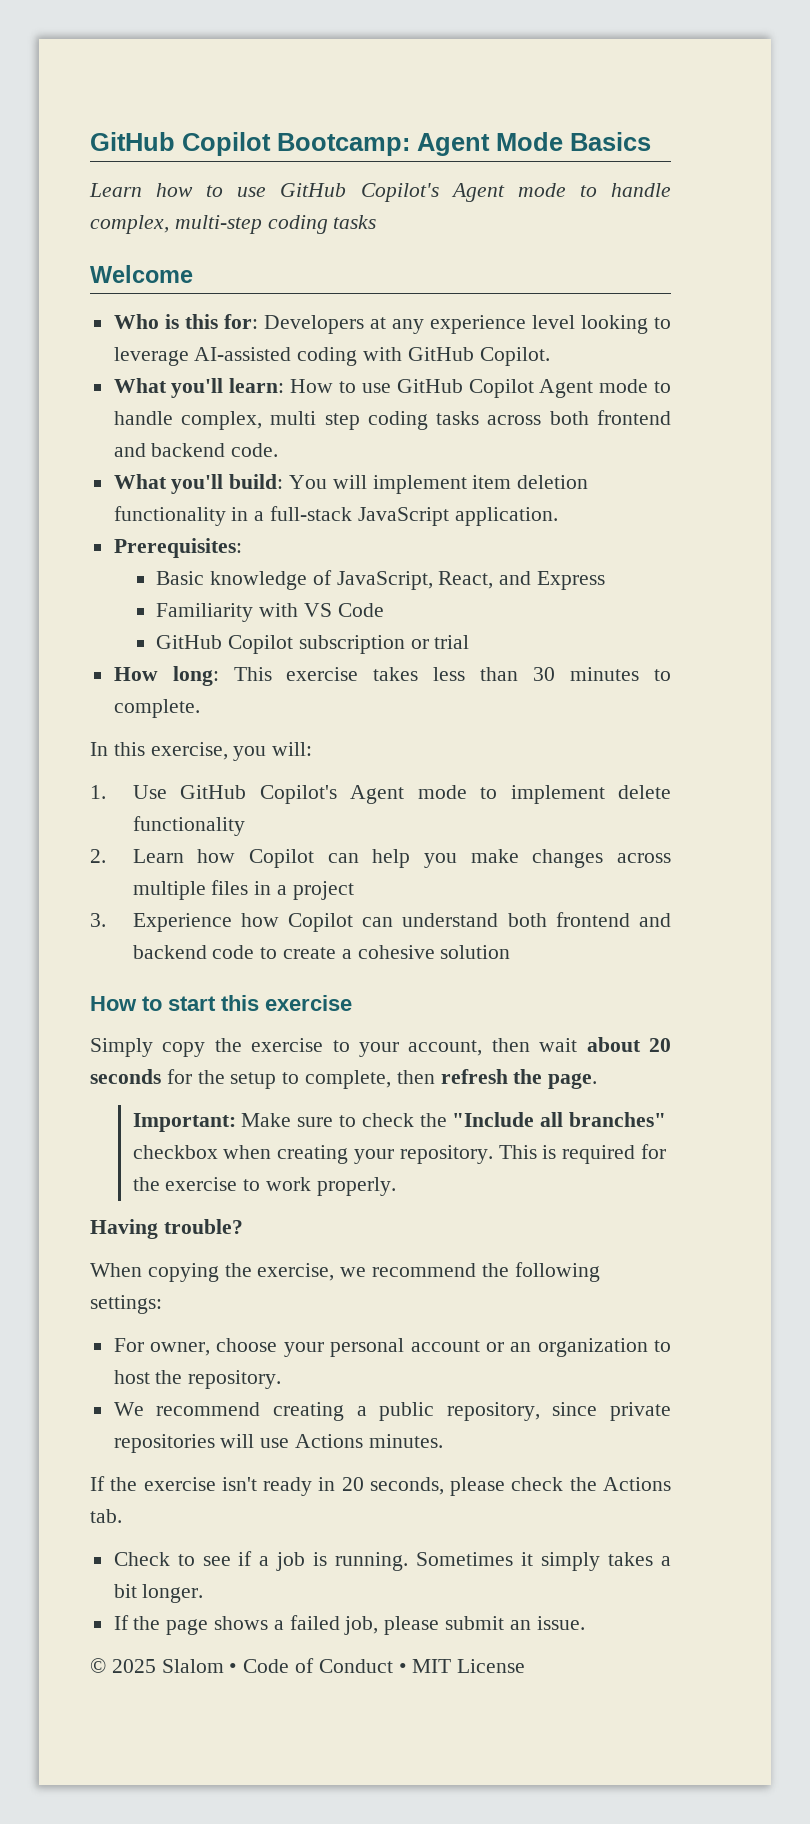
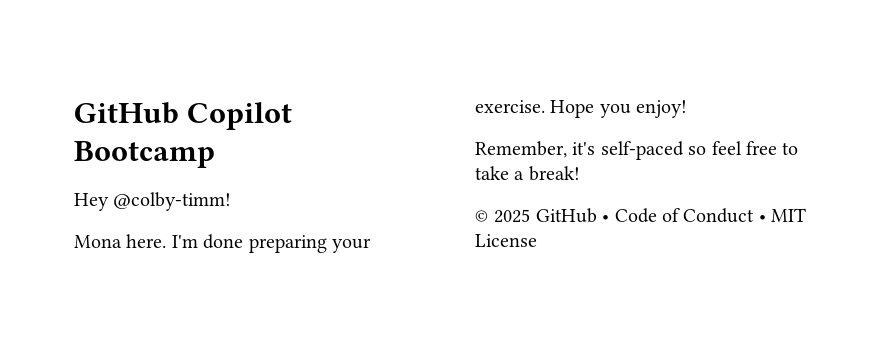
[90,132,651,156] [89,183,671,202] [90,215,377,234] [90,265,193,283] [113,314,671,334] [113,347,550,366] [113,378,671,398] [113,410,671,430] [113,443,279,457] [113,474,589,494] [113,506,558,526] [113,538,242,558] [156,570,606,590] [156,603,384,622] [156,635,470,654] [113,666,672,686] [113,699,200,718] [90,742,313,761] [90,785,672,804] [132,816,245,836] [90,849,671,868] [132,880,354,900] [90,912,671,932] [132,945,511,959] [90,995,352,1011] [90,1037,671,1057] [90,1069,598,1089] [132,1112,667,1132] [132,1144,667,1164] [132,1177,396,1196] [90,1219,243,1239] [90,1262,600,1282] [90,1295,162,1314] [113,1338,671,1357] [113,1370,282,1389] [113,1402,671,1421] [113,1434,443,1453] [90,1476,671,1496] [90,1509,122,1523] [113,1551,671,1571] [113,1584,204,1603] [113,1615,585,1635] GitHub Copilot Bootcamp: Agent Mode Basics // Learn how to use GitHub Copilot's Agent mode to handle complex, multi-step coding tasks // Welcome // Who is this for: Developers at any experience level looking to leverage AI-assisted coding with GitHub Copilot. // What you'll learn: How to use GitHub Copilot Agent mode to handle complex, multi step coding tasks across both frontend and backend code. // What you'll build: You will implement item deletion functionality in a full-stack JavaScript application. // Prerequisites: // Basic knowledge of JavaScript, React, and Express // Familiarity with VS Code // GitHub Copilot subscription or trial // How long: This exercise takes less than 30 minutes to complete. // In this exercise, you will: // 1. Use GitHub Copilot's Agent mode to implement delete functionality // 2. Learn how Copilot can help you make changes across multiple files in a project // 3. Experience how Copilot can understand both frontend and backend code to create a cohesive solution // How to start this exercise // Simply copy the exercise to your account, then wait about 20 seconds for the setup to complete, then refresh the page. // Important: Make sure to check the "Include all branches" checkbox when creating your repository. This is required for the exercise to work properly. // Having trouble? // When copying the exercise, we recommend the following settings: // For owner, choose your personal account or an organization to host the repository. // We recommend creating a public repository, since private repositories will use Actions minutes. // If the exercise isn't ready in 20 seconds, please check the Actions tab. // Check to see if a job is running. Sometimes it simply takes a bit longer. // If the page shows a failed job, please submit an issue. -> [74,102,293,130] [74,141,215,168] [74,192,232,211] [74,234,371,253] [475,100,688,118] [475,141,799,160] [475,166,580,181] GitHub Copilot Bootcamp // Hey @colby-timm! // Mona here. I'm done preparing your exercise. Hope you enjoy! // Remember, it's self-paced so feel free to take a break!
[161,1659,224,1673] Slalom -> [535,208,597,223] GitHub

